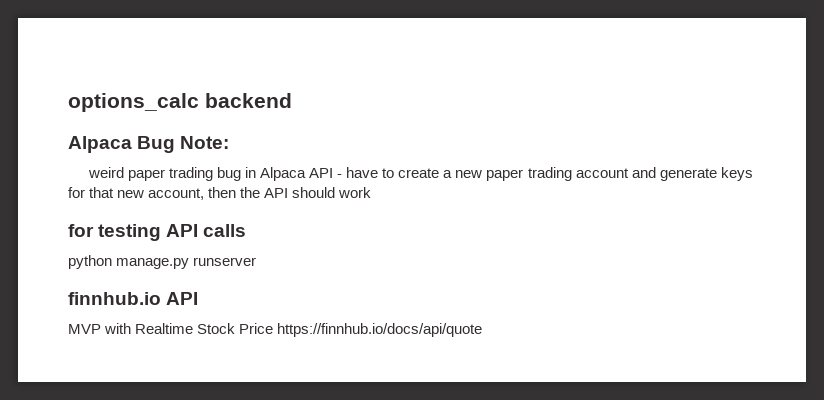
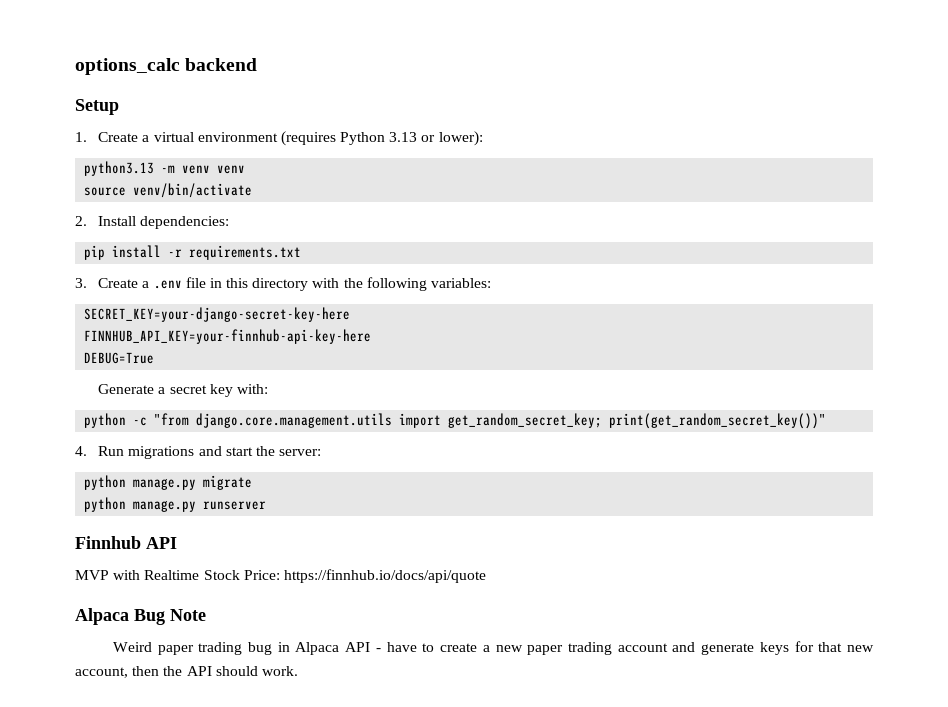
(292, 100) none -> [75,99,119,115] [75,131,483,146] [84,161,246,176] [84,183,253,198] [75,216,230,229] [84,245,302,260] [75,277,492,291] [84,307,351,322] [84,329,372,344] [84,352,155,364] [98,384,268,397] [84,413,827,429] [75,446,322,459] [84,475,253,490] [84,497,267,512] [75,536,177,549] [75,569,486,583] // Setup // 1. Create a virtual environment (requires Python 3.13 or lower): // python3.13 -m venv venv // source venv/bin/activate // 2. Install dependencies: // pip install -r requirements.txt // 3. Create a .env file in this directory with the following variables: // SECRET_KEY=your-django-secret-key-here // FINNHUB_API_KEY=your-finnhub-api-key-here // DEBUG=True // Generate a secret key with: // python -c "from django.core.management.utils import get_random_secret_key; print(get_random_secret_key())" // 4. Run migrations and start the server: // python manage.py migrate // python manage.py runserver // Finnhub API // MVP with Realtime Stock Price: https://finnhub.io/docs/api/quote
[180,136,230,149] [87,167,124,178] Note: // weird -> [170,609,206,621] [112,642,152,652] Note // Weird
[338,187,372,198] [68,224,247,241] [68,255,257,269] [68,292,199,305] [68,323,483,337] work // for testing API calls // python manage.py runserver // finnhub.io API // MVP with Realtime Stock Price https://finnhub.io/docs/api/quote -> [261,666,298,676] work.

